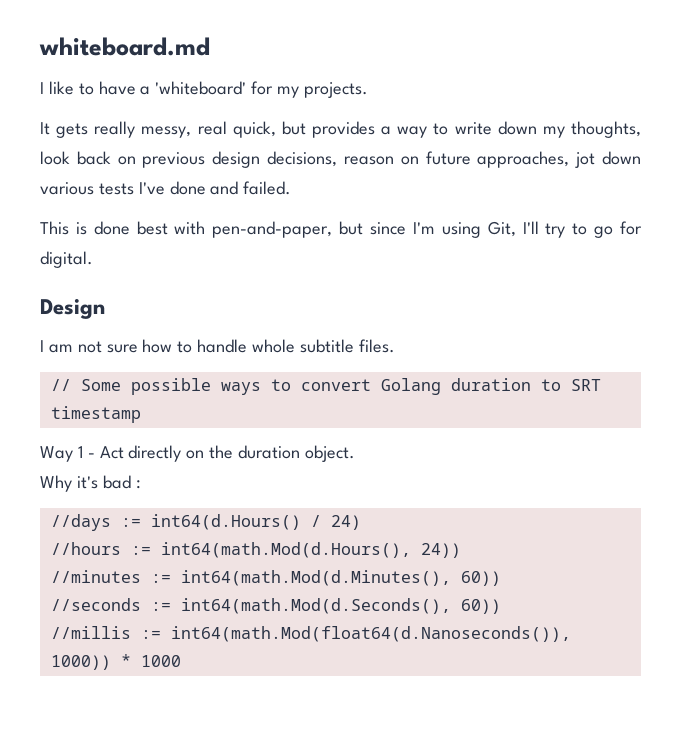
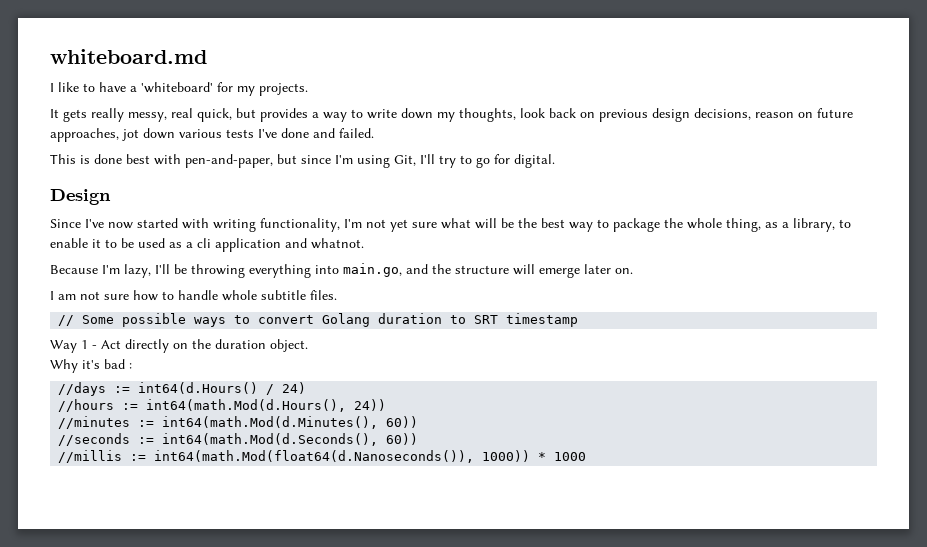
(105, 309) none -> [50,218,851,232] [50,238,364,252] [50,263,633,278] // Since I've now started with writing functionality, I'm not yet sure what will be the best way to package the whole thing, as a library, to enable it to be used as a cli application and whatnot. // Because I'm lazy, I'll be throwing everything into main.go, and the structure will emerge later on.

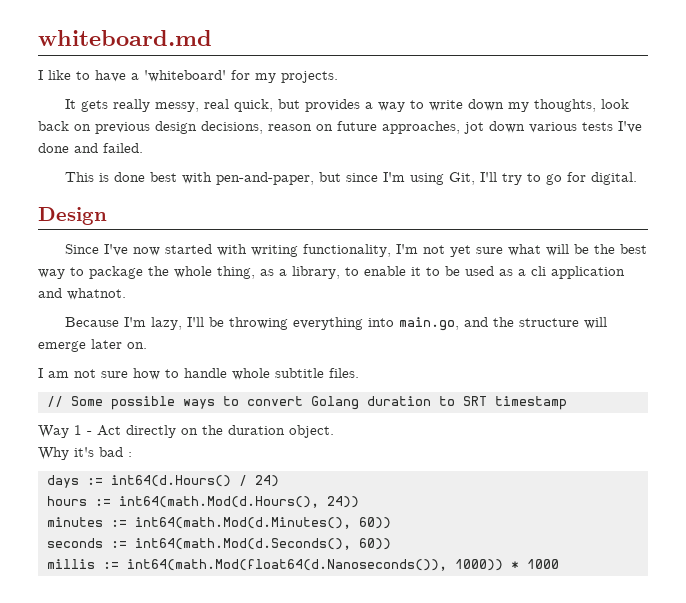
[58,382,107,396] //days -> [46,475,79,488] days
[58,399,115,412] //hours -> [46,496,87,506] hours
[58,416,131,429] //minutes -> [46,517,103,527] minutes
[58,433,131,446] //seconds -> [46,538,103,548] seconds
[58,450,123,463] //millis -> [46,559,95,569] millis

